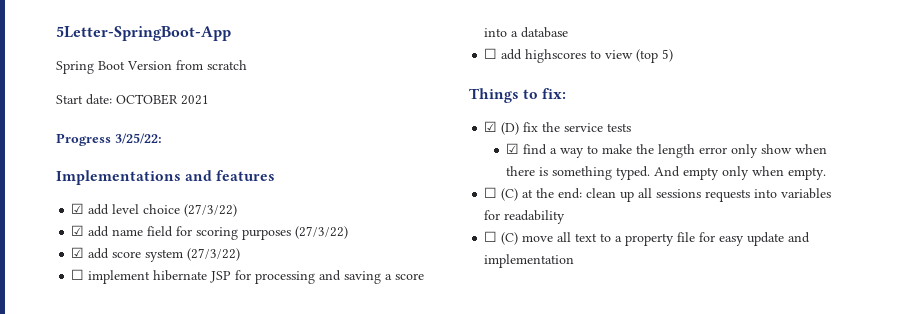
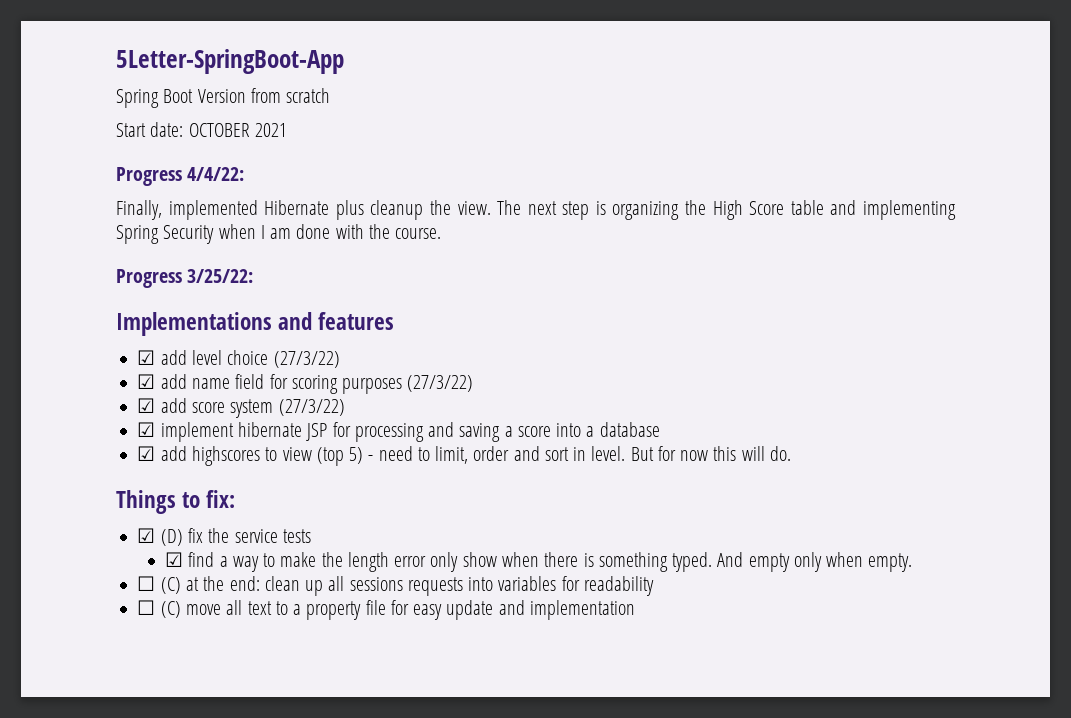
(209, 100) none -> [116,167,245,186] [116,200,956,220] [116,224,442,244] // Progress 4/4/22: // Finally, implemented Hibernate plus cleanup the view. The next step is organizing the High Score table and implementing Spring Security when I am done with the course.
[71,269,85,280] ☐ -> [137,422,156,437] ☑
[484,48,498,59] ☐ -> [137,446,156,461] ☑
(674, 55) none -> [368,446,792,464] - need to limit, order and sort in level. But for now this will do.

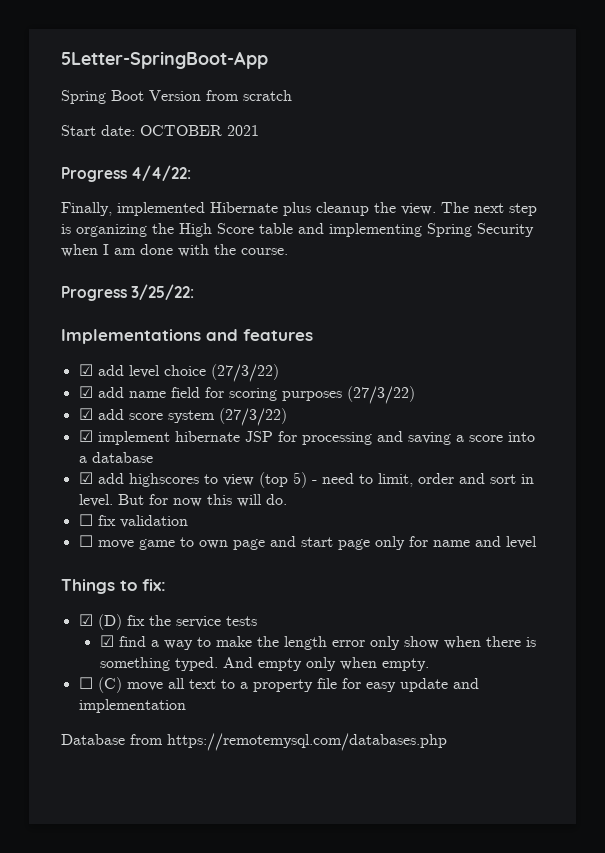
(792, 453) none -> [78,514,188,528] [78,535,537,550] // ☐ fix validation // ☐ move game to own page and start page only for name and level
[137,576,654,596] // ☐ (C) at the end: clean up all sessions requests into variables for readability -> (429, 664) none
(635, 610) none -> [61,733,447,751] // Database from https://remotemysql.com/databases.php

